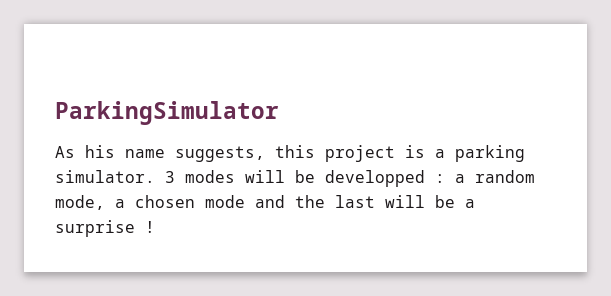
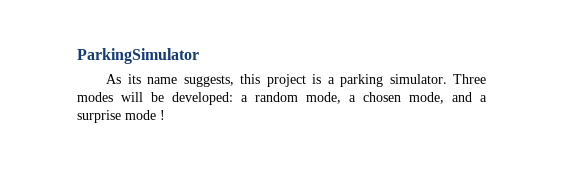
[85,145,115,158] his -> [127,74,141,84] its
[165,171,175,183] 3 -> [453,74,487,84] Three
[325,170,445,187] developped : -> [172,92,233,105] developed:
[205,195,455,208] mode and the last will be -> [409,92,472,104] mode, and
(135, 228) none -> [125,110,156,120] mode

